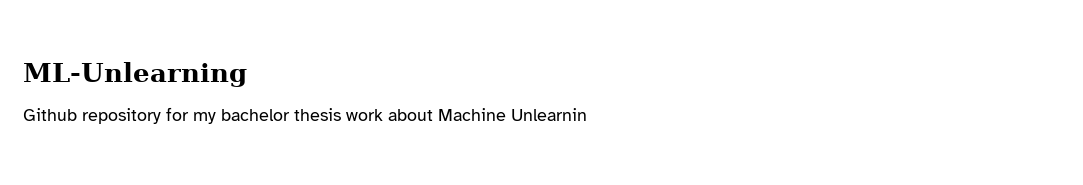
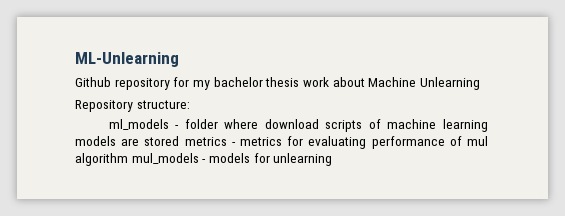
[511,108,587,121] Unlearnin -> [419,77,480,90] [75,100,190,112] [108,119,488,132] [75,136,488,149] [75,153,333,166] Unlearning // Repository structure: // ml_models - folder where download scripts of machine learning models are stored metrics - metrics for evaluating performance of mul algorithm mul_models - models for unlearning

